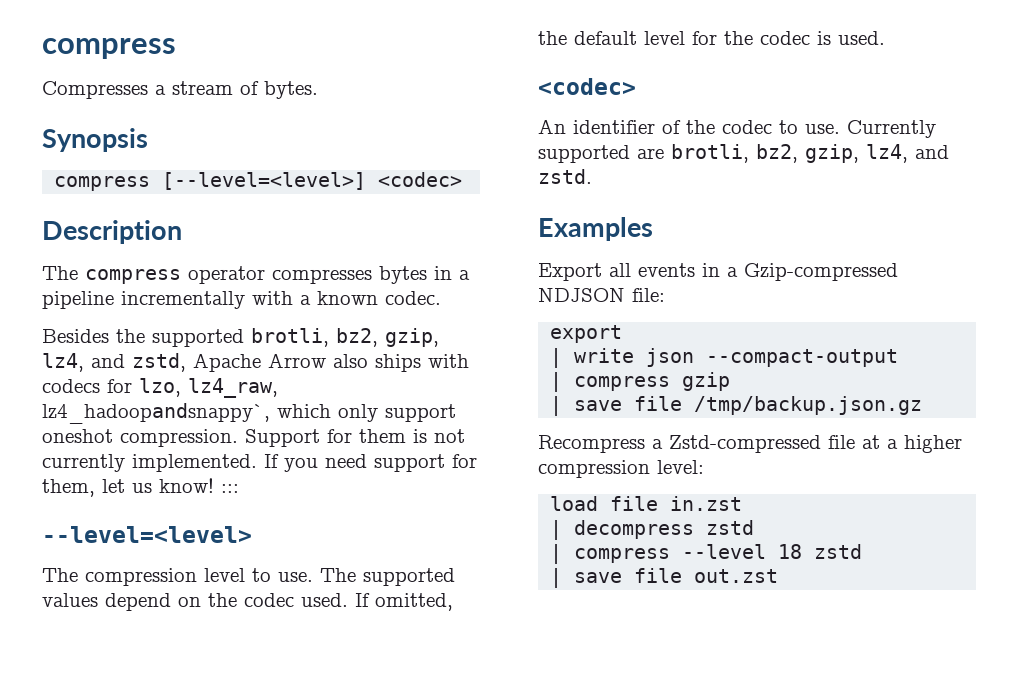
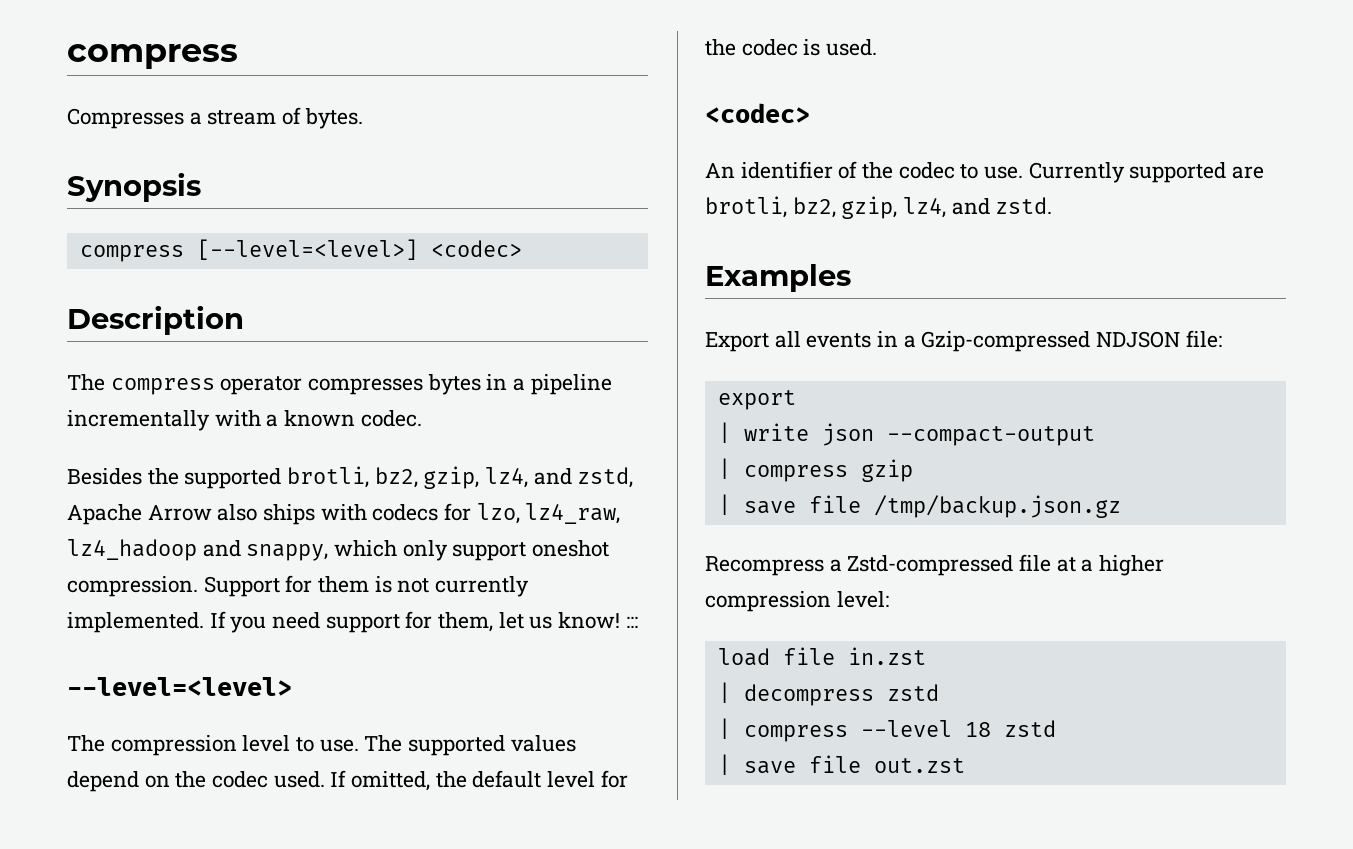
[42,403,270,424] lz4_hadoopandsnappy`, -> [67,539,329,561] lz4_hadoop and snappy,

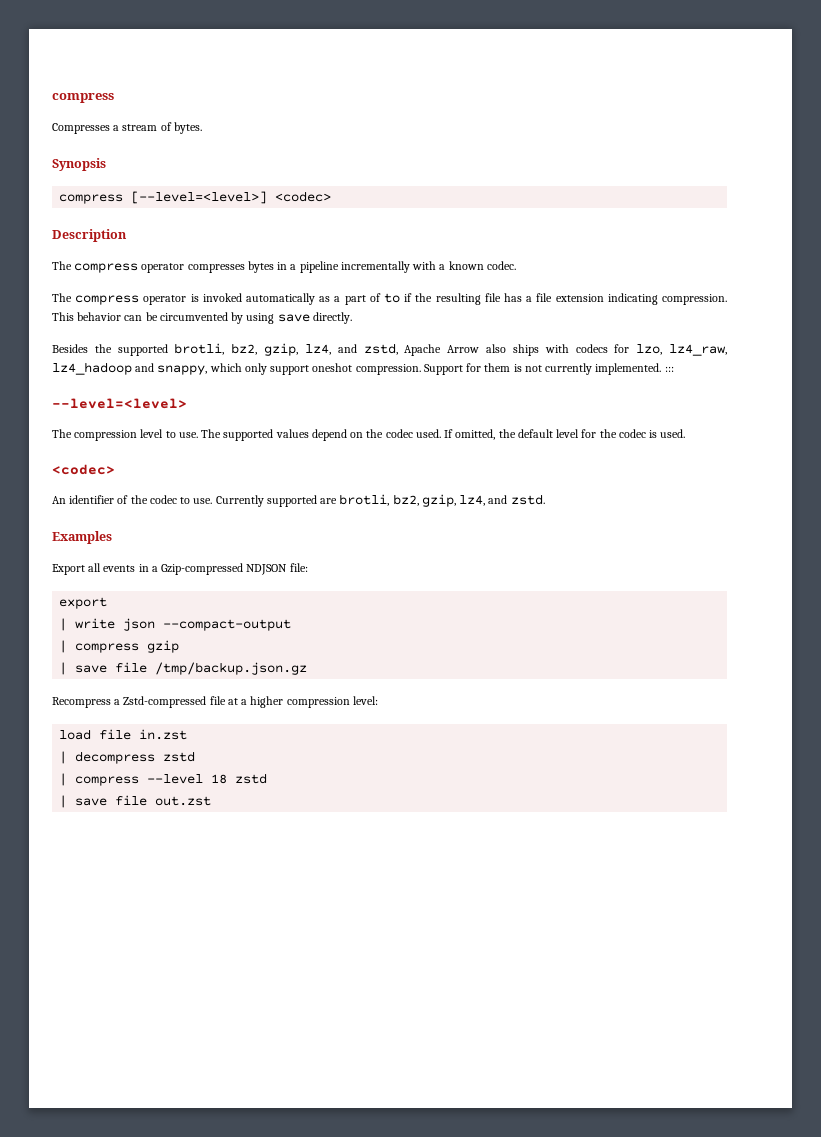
(422, 418) none -> [52,293,727,305] [52,312,352,324] // The compress operator is invoked automatically as a part of to if the resulting file has a file extension indicating compression. This behavior can be circumvented by using save directly.
[209,611,621,633] If you need support for them, let us know! -> (662, 369) none

